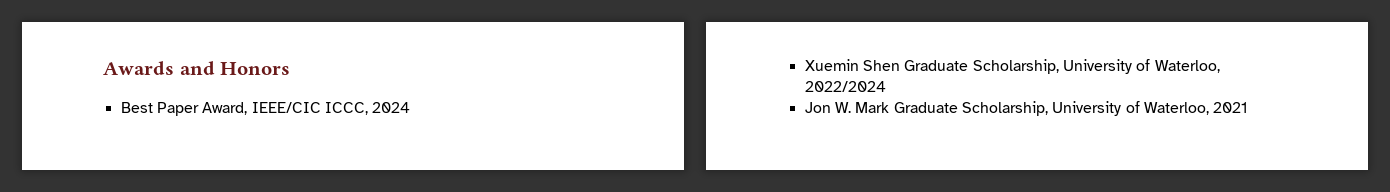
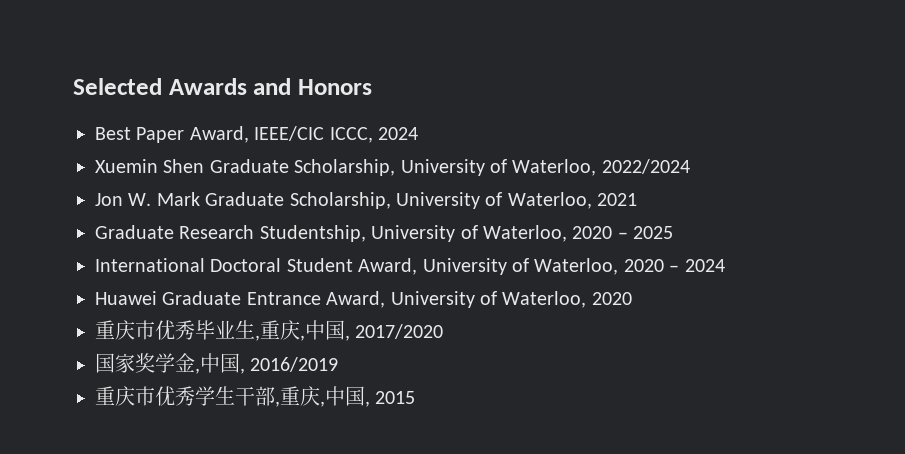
(103, 68) none -> [73,78,162,95] Selected
(1248, 107) none -> [95,225,674,242] [95,258,725,275] [95,291,632,308] [95,320,444,341] [95,353,339,374] [95,386,416,407] // Graduate Research Studentship, University of Waterloo, 2020 – 2025 // International Doctoral Student Award, University of Waterloo, 2020 – 2024 // Huawei Graduate Entrance Award, University of Waterloo, 2020 // 重庆市优秀毕业生,重庆,中国, 2017/2020 // 国家奖学金,中国, 2016/2019 // 重庆市优秀学生干部,重庆,中国, 2015

